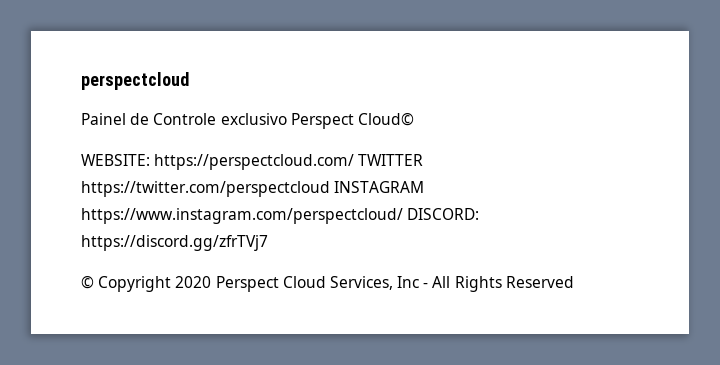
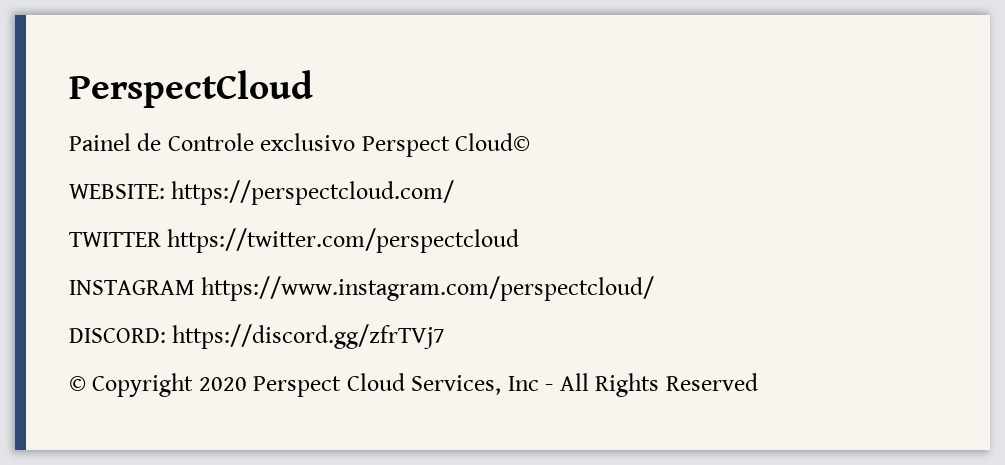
[81,72,189,90] perspectcloud -> [69,70,313,108] PerspectCloud
(355, 162) none -> (455, 192) //
(330, 189) none -> (520, 240) //
(403, 216) none -> (655, 288) //

